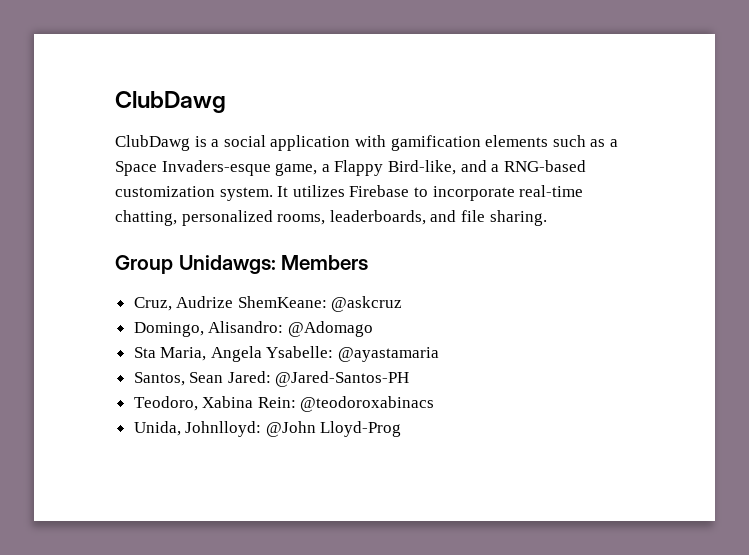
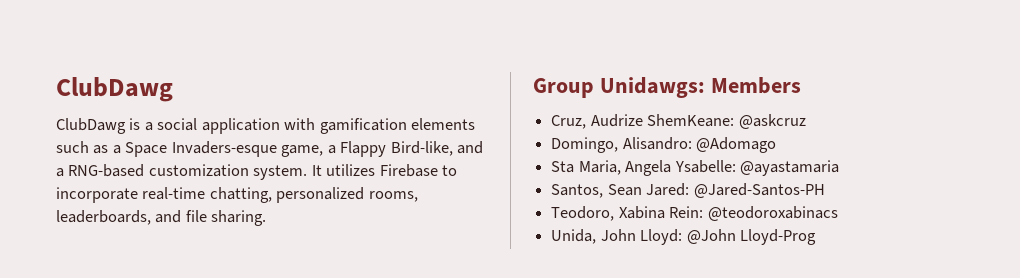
[185,421,262,437] Johnlloyd: -> [600,229,683,245] John Lloyd:

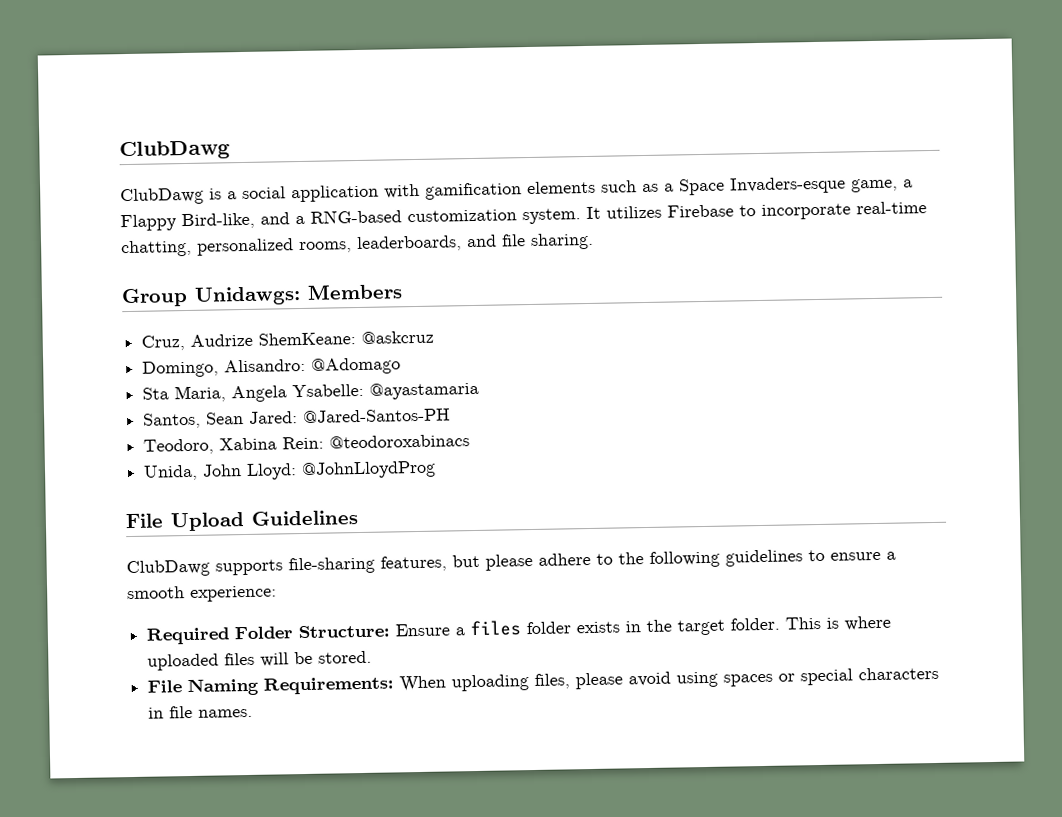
[686,229,816,245] @John Lloyd-Prog -> [301,460,437,480] [125,510,358,532] [126,549,896,578] [127,585,277,602] [146,615,892,645] [147,650,373,671] [147,666,940,697] [148,705,254,719] @JohnLloydProg // File Upload Guidelines // ClubDawg supports file-sharing features, but please adhere to the following guidelines to ensure a smooth experience: // Required Folder Structure: Ensure a files folder exists in the target folder. This is where uploaded files will be stored. // File Naming Requirements: When uploading files, please avoid using spaces or special characters in file names.

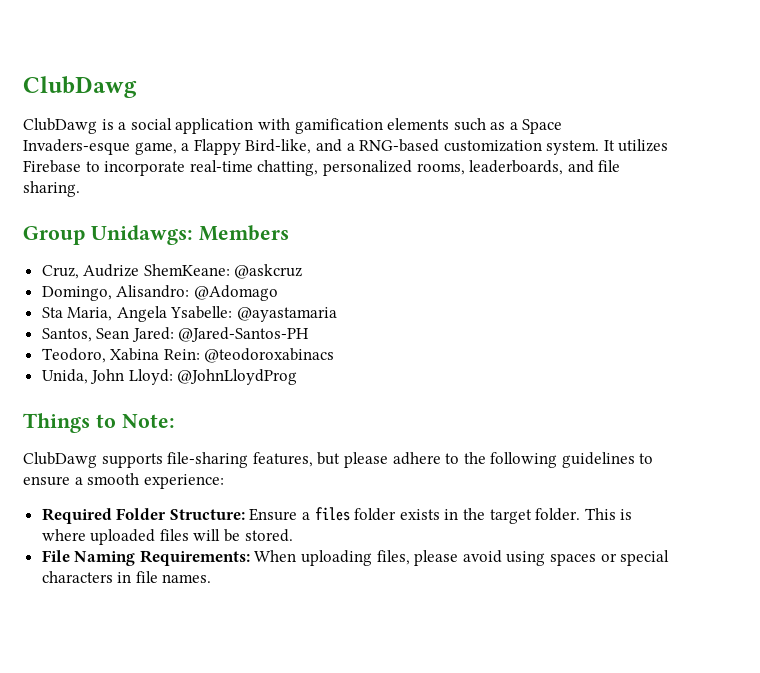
[125,510,358,532] File Upload Guidelines -> [23,413,175,433] Things to Note:

